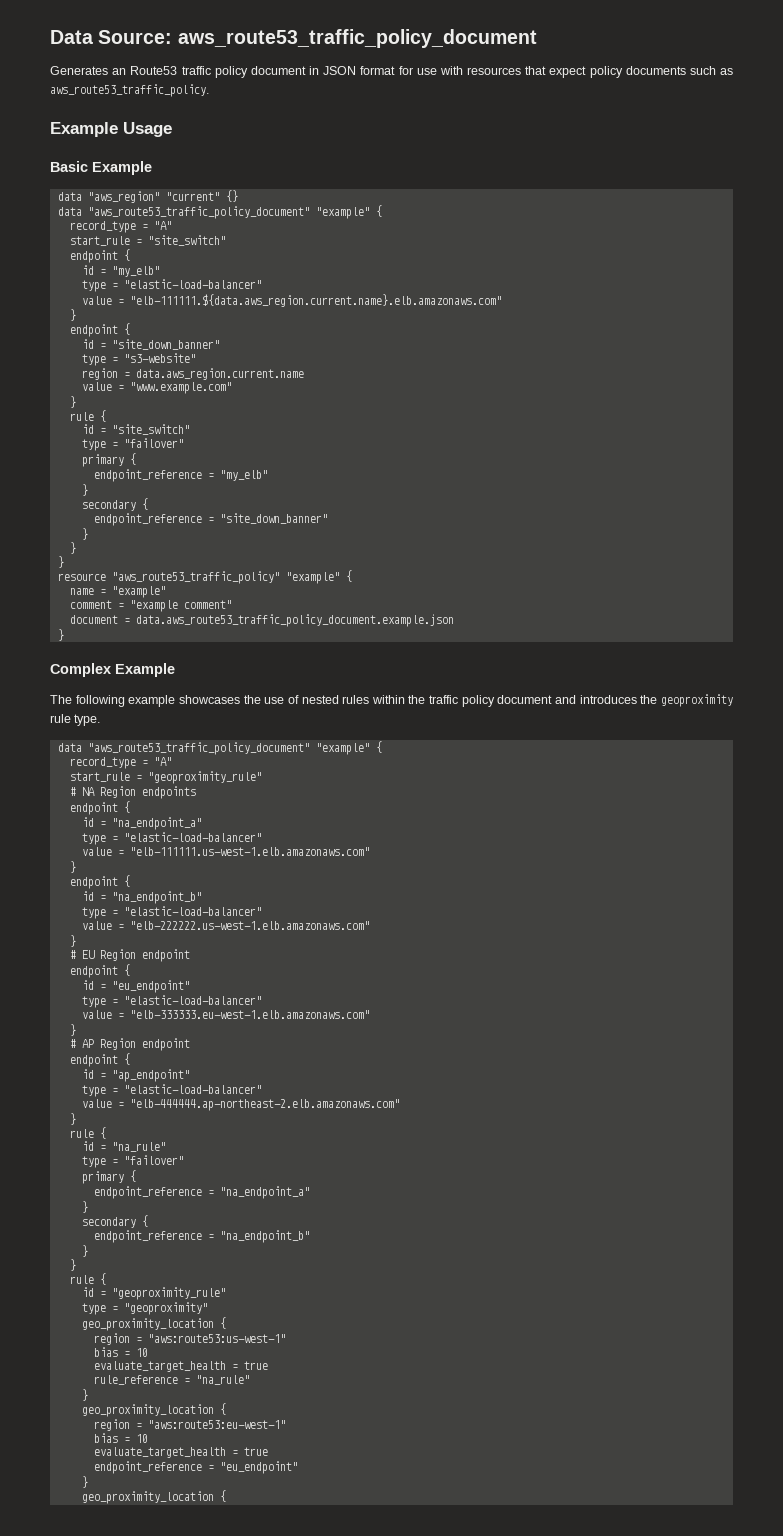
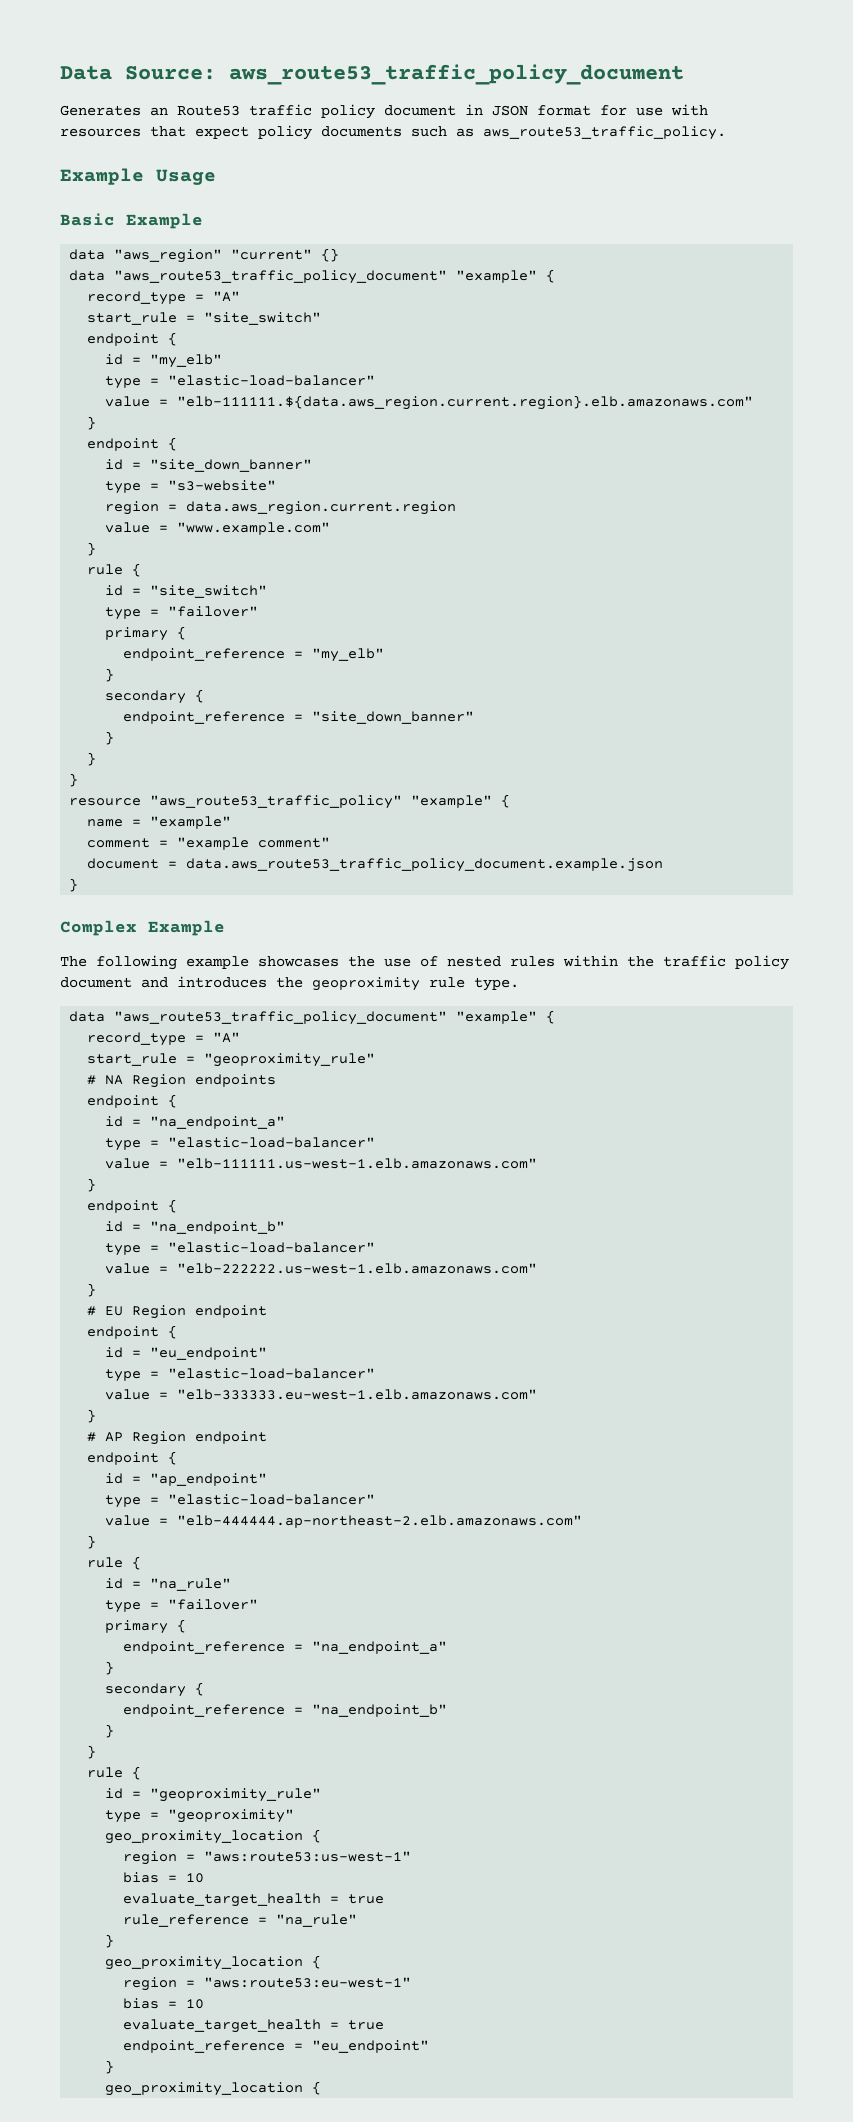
[129,294,502,307] "elb-111111.${data.aws_region.current.name}.elb.amazonaws.com" -> [177,395,754,410] "elb-111111.${data.aws_region.current.region}.elb.amazonaws.com"
[135,368,304,380] data.aws_region.current.name -> [186,501,457,515] data.aws_region.current.region

